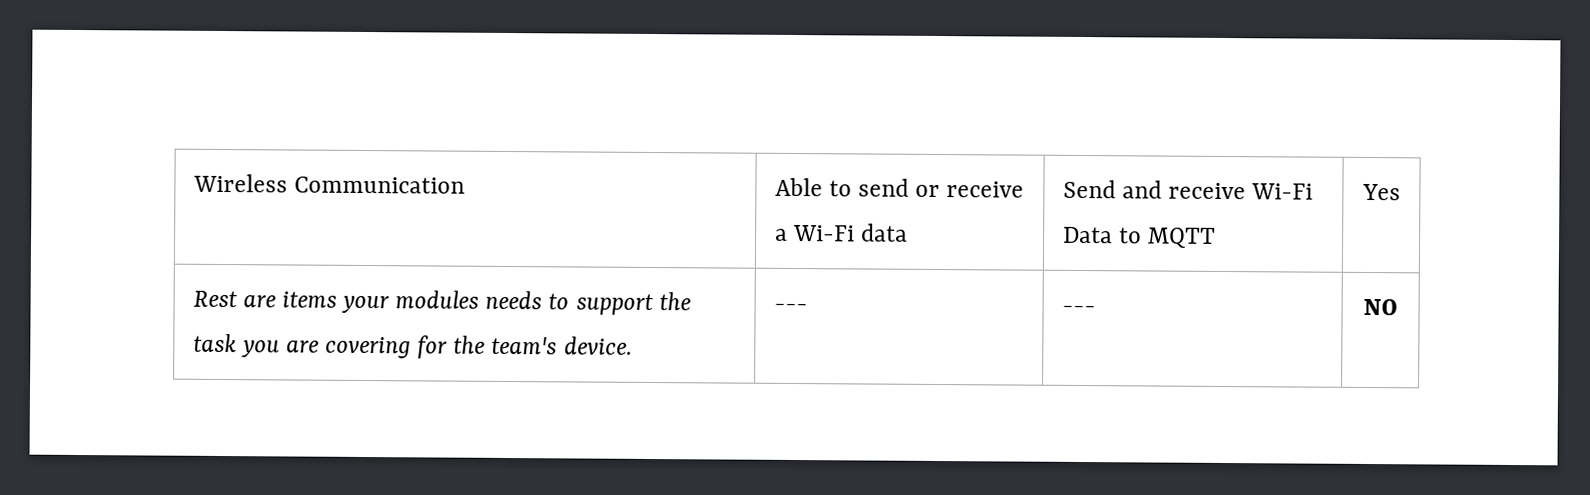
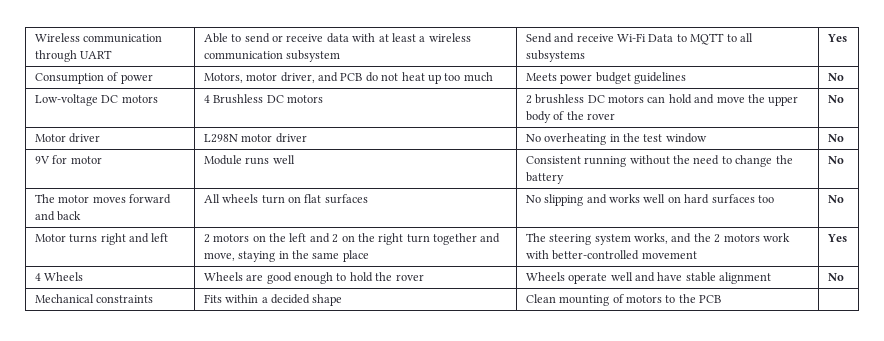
[293,176,465,194] Communication -> [83,34,163,43] [34,50,113,62] communication through UART
[774,223,908,242] a Wi-Fi data -> [326,33,471,43] [203,50,341,62] data with at least a wireless communication subsystem
[1361,183,1401,201] [192,290,691,316] [192,333,633,359] [773,303,808,312] [1061,305,1096,314] [1363,298,1398,316] | Yes // Rest are items your modules needs to support the task you are covering for the team's device. | --- | --- | NO -> [726,33,753,42] [525,50,585,62] [826,34,847,42] [34,72,153,84] [203,72,493,84] [525,72,687,84] [827,73,844,81] [34,94,158,106] [203,94,324,104] [525,94,799,106] [525,111,616,123] [827,95,844,103] [34,133,101,143] [203,133,307,143] [525,133,707,145] [827,134,844,142] [34,155,102,164] [203,155,295,165] [525,155,793,167] [525,172,564,184] [827,156,844,164] [34,194,172,204] [34,211,82,221] [203,194,368,204] [525,194,774,206] [827,195,844,203] [34,233,169,245] [203,233,501,245] [203,250,369,262] [525,233,790,245] [525,250,697,260] [826,234,847,242] [34,272,84,281] [203,272,424,284] [525,272,772,284] [827,273,844,281] [34,294,154,303] [203,294,343,306] [525,294,722,306] to all subsystems | Yes // Consumption of power | Motors, motor driver, and PCB do not heat up too much | Meets power budget guidelines | No // Low-voltage DC motors | 4 Brushless DC motors | 2 brushless DC motors can hold and move the upper body of the rover | No // Motor driver | L298N motor driver | No overheating in the test window | No // 9V for motor | Module runs well | Consistent running without the need to change the battery | No // The motor moves forward and back | All wheels turn on flat surfaces | No slipping and works well on hard surfaces too | No // Motor turns right and left | 2 motors on the left and 2 on the right turn together and move, staying in the same place | The steering system works, and the 2 motors work with better-controlled movement | Yes // 4 Wheels | Wheels are good enough to hold the rover | Wheels operate well and have stable alignment | No // Mechanical constraints | Fits within a decided shape | Clean mounting of motors to the PCB |

